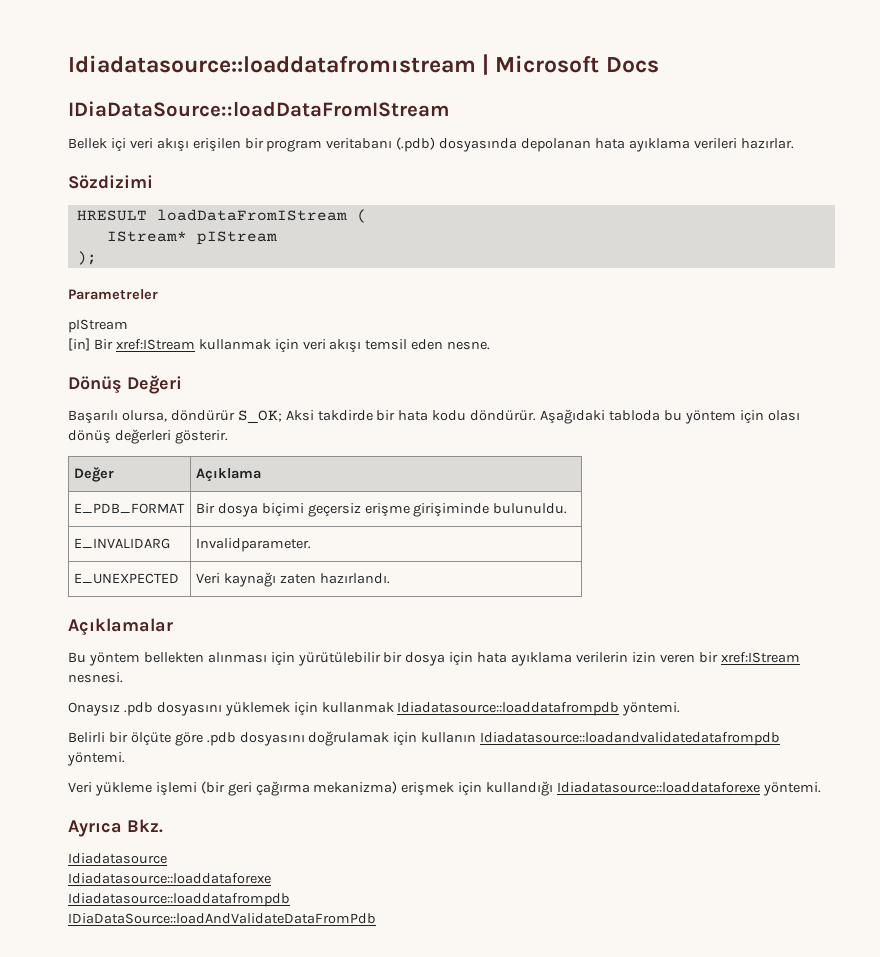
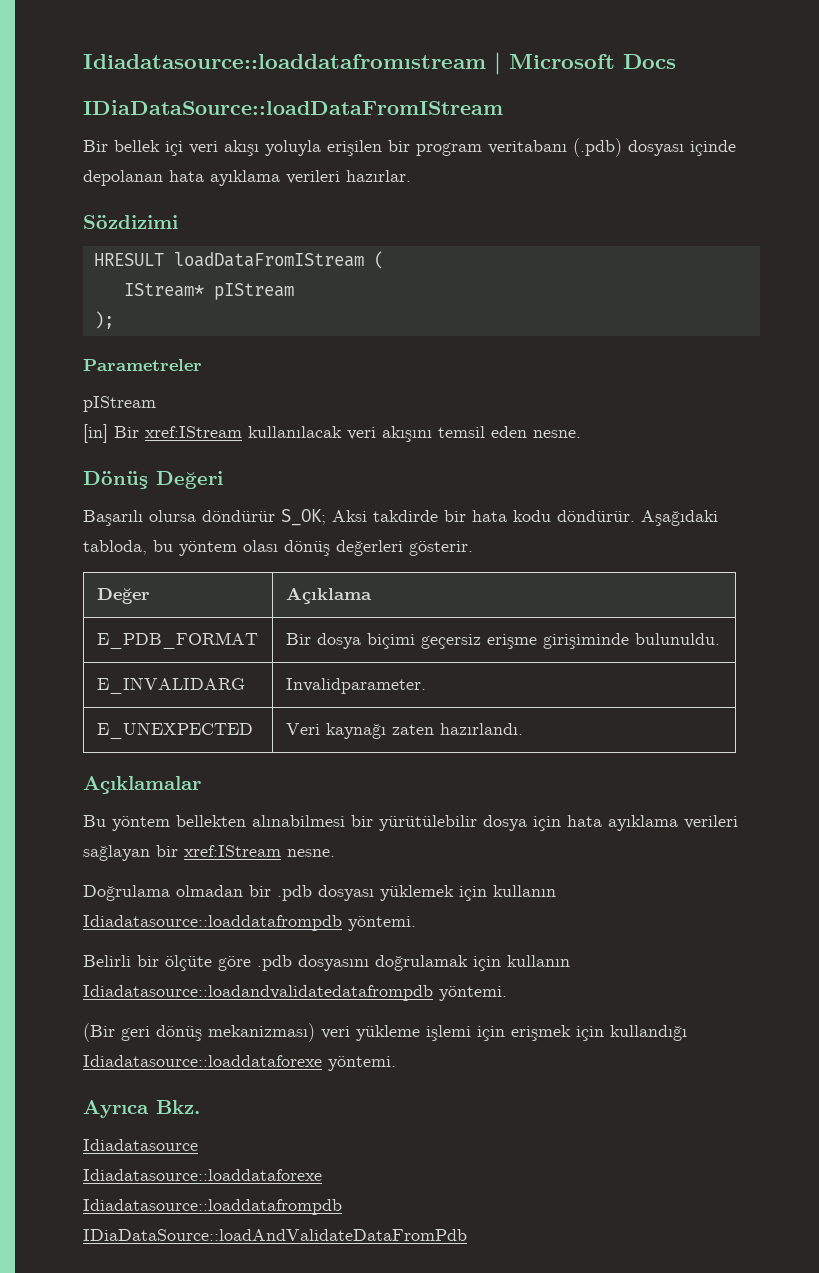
[68,138,107,149] Bellek -> [83,140,160,152] Bir bellek
(189, 145) none -> [265,140,321,156] yoluyla
[439,138,518,152] dosyasında -> [628,140,736,156] dosyası içinde
[198,339,362,353] kullanmak için veri akışı -> [248,426,432,442] kullanılacak veri akışını
[121,410,167,422] olursa, -> [149,510,196,522] olursa
[609,410,661,421] tabloda -> [83,540,147,555] tabloda,
[739,410,764,424] için -> (237, 548) none
[207,652,800,666] [68,672,123,683] [68,702,222,716] alınması için yürütülebilir bir dosya için hata ayıklama verilerin izin veren bir xref:IStream nesnesi. // Onaysız .pdb dosyasını -> [252,815,738,831] [83,845,335,861] [83,885,374,901] alınabilmesi bir yürütülebilir dosya için hata ayıklama verileri sağlayan bir xref:IStream nesne. // Doğrulama olmadan bir .pdb dosyası
[321,702,394,713] kullanmak -> [493,885,556,897] kullanın
[68,781,398,796] Veri yükleme işlemi (bir geri çağırma mekanizma) -> [83,1023,505,1042] (Bir geri dönüş mekanizması) veri yükleme işlemi için

